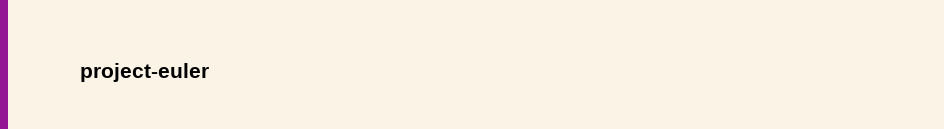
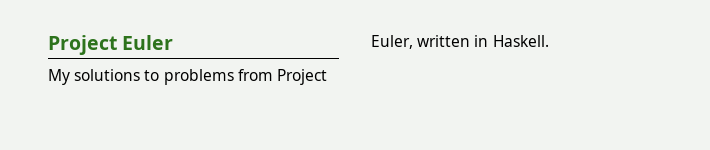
[80,63,209,82] project-euler -> [48,35,174,55] [48,69,327,85] [371,35,549,49] Project Euler // My solutions to problems from Project Euler, written in Haskell.

